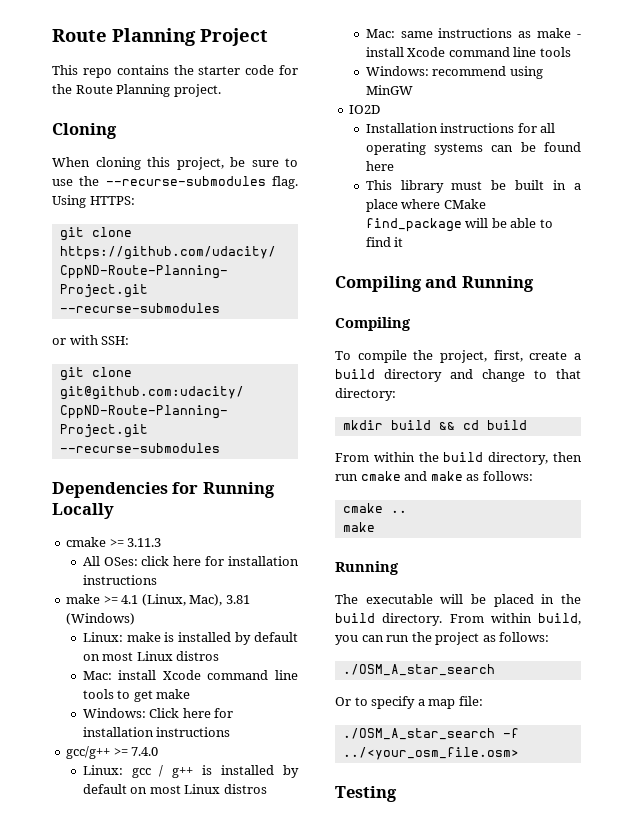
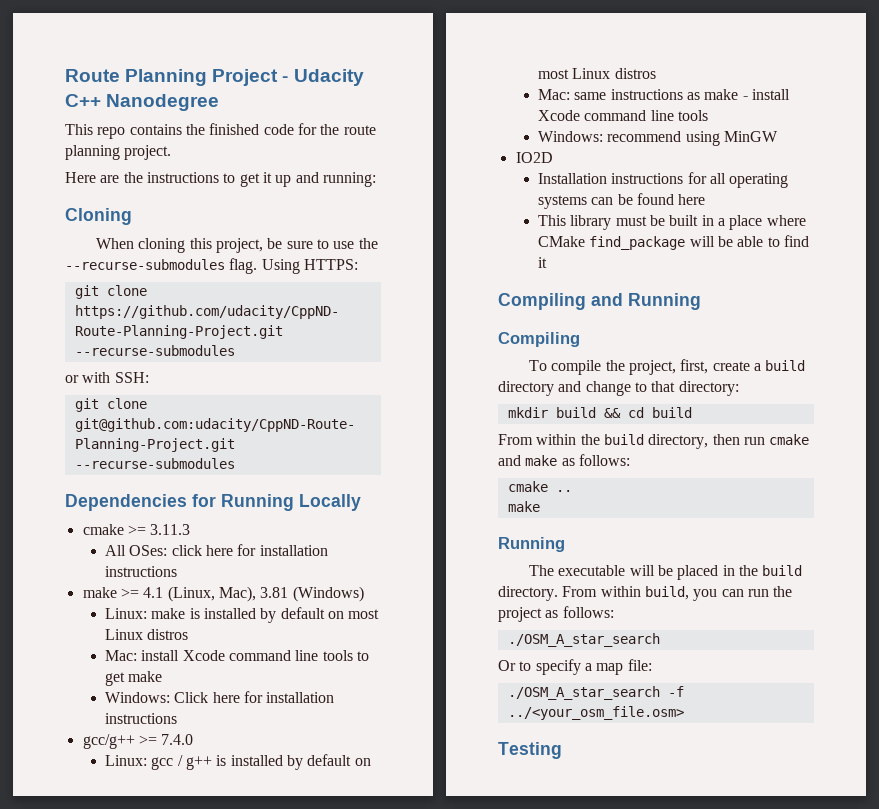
(268, 37) none -> [282,69,364,86] [65,94,220,111] - Udacity C++ Nanodegree
[198,66,241,75] starter -> [209,123,260,135] finished
[75,84,171,97] Route Planning -> [343,125,376,135] [65,145,120,160] route planning
(221, 90) none -> [65,172,376,187] // Here are the instructions to get it up and running:

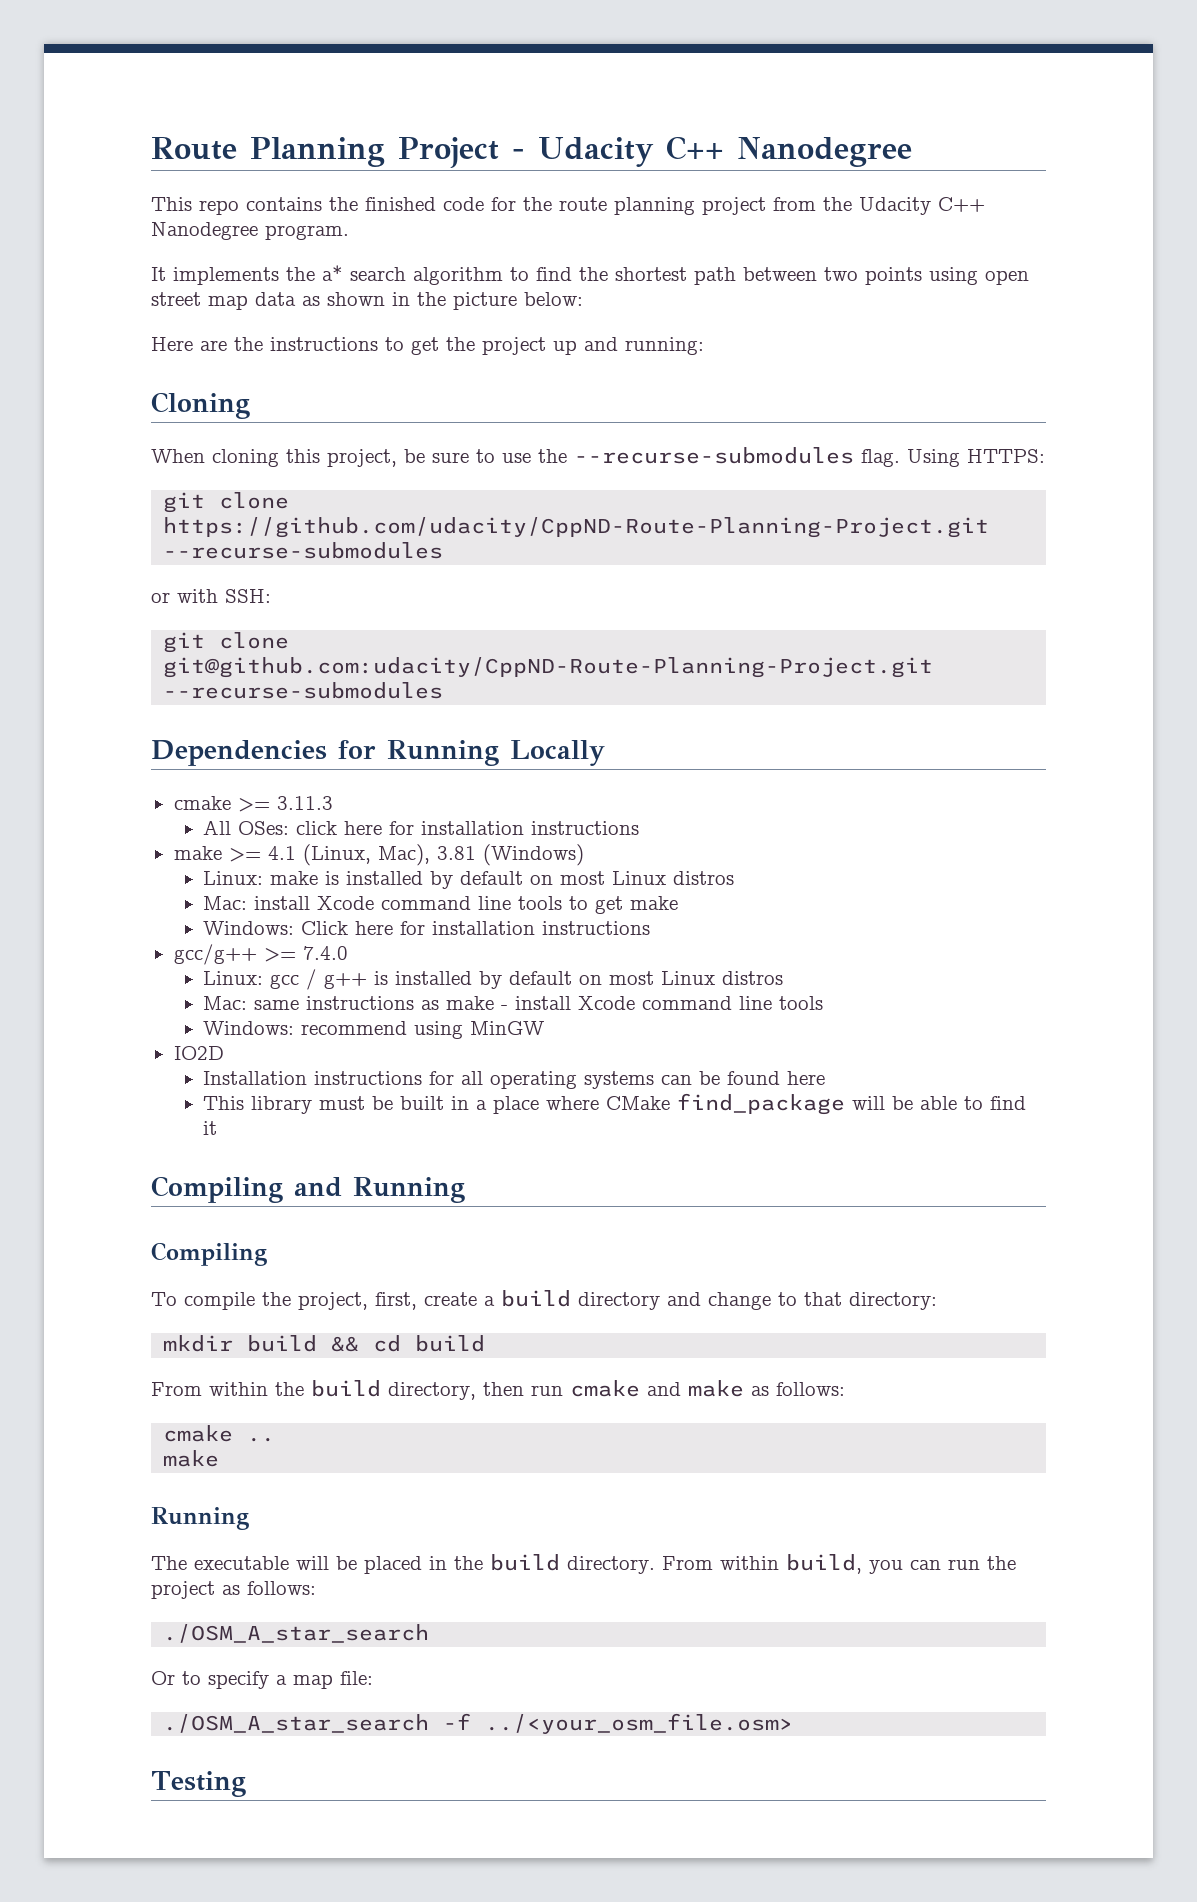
[124,145,172,160] project. -> [702,197,985,215] [151,222,349,240] [151,265,1029,285] [151,292,583,310] project from the Udacity C++ Nanodegree program. // It implements the a* search algorithm to find the shortest path between two points using open street map data as shown in the picture below:
[262,172,272,183] it -> [446,337,546,355] the project

